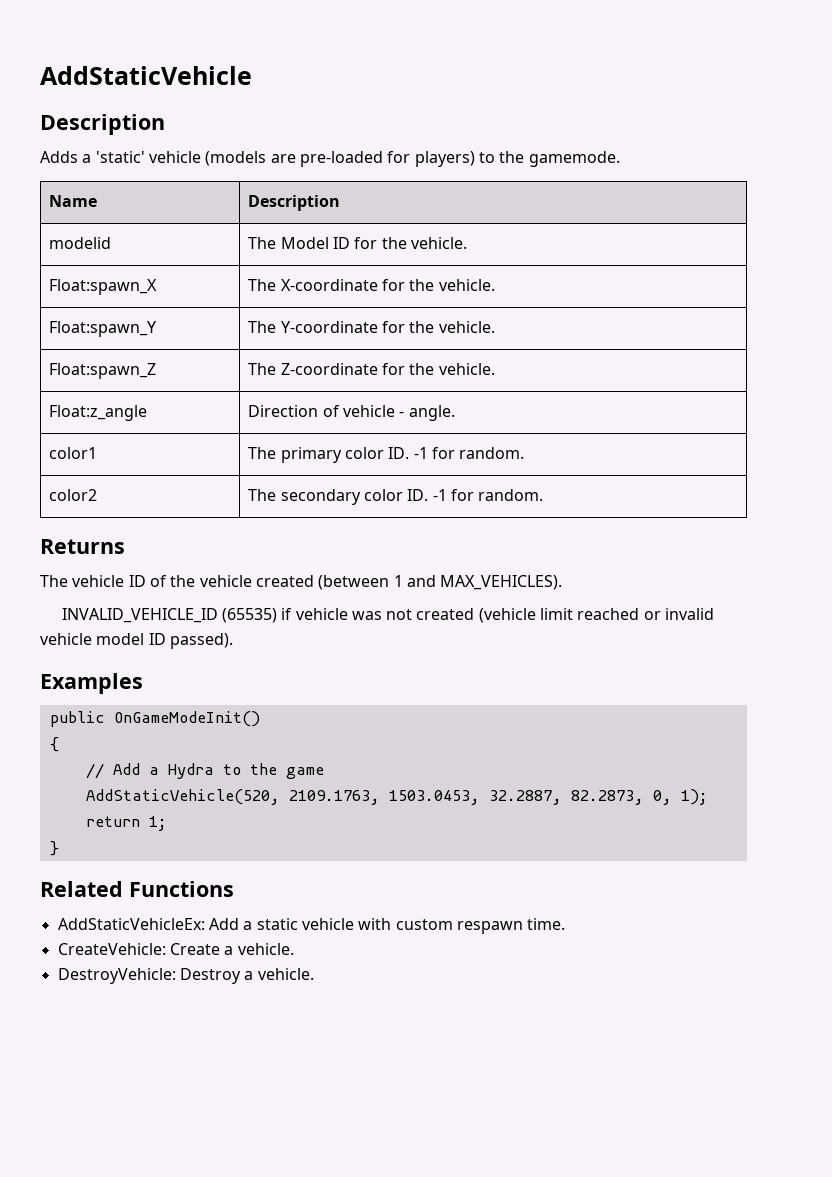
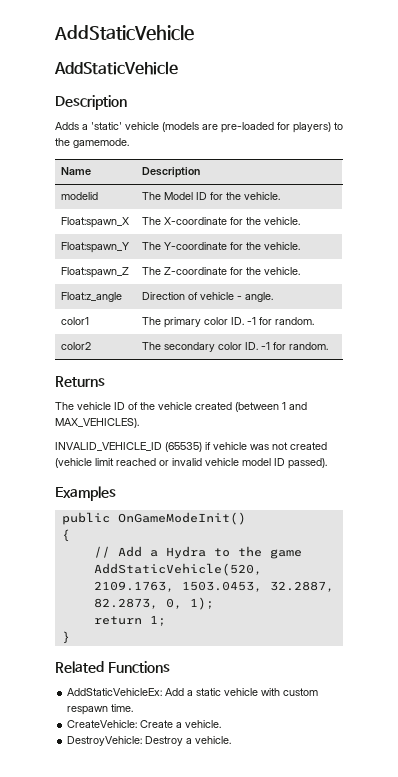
[40,66,252,85] AddStaticVehicle -> [54,25,194,41] [54,61,178,75] AddStaticVehicle // AddStaticVehicle

